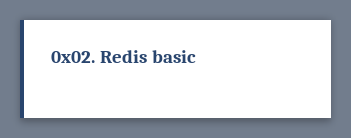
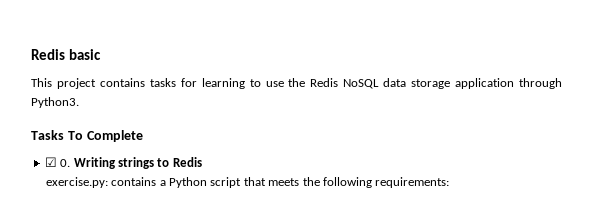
[51,51,95,63] 0x02. -> (31, 54) none
(196, 56) none -> [31,78,562,89] [31,97,79,108] [31,130,143,142] [44,157,202,169] [45,177,450,188] // This project contains tasks for learning to use the Redis NoSQL data storage application through Python3. // Tasks To Complete // ☑ 0. Writing strings to Redis // exercise.py: contains a Python script that meets the following requirements:

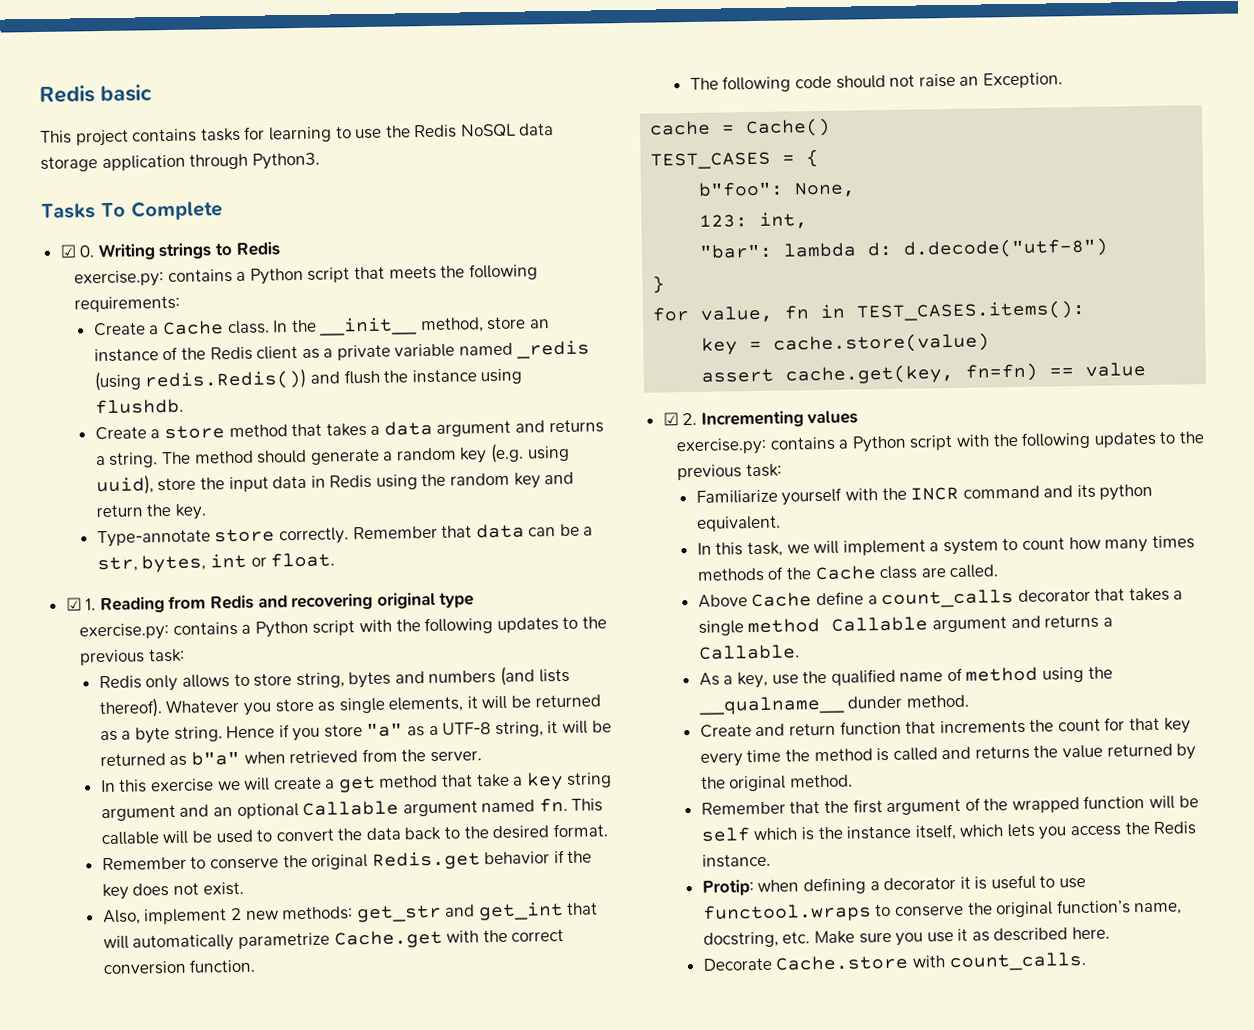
(450, 182) none -> [92,316,551,337] [93,340,590,363] [93,368,523,392] [94,398,184,415] [94,419,604,441] [95,443,570,468] [95,471,575,496] [95,503,207,520] [96,523,594,548] [96,552,336,573] [65,591,475,614] [79,616,607,641] [80,648,185,666] [98,666,570,692] [98,694,601,719] [99,720,612,744] [99,748,482,767] [100,772,613,793] [100,797,604,822] [100,823,608,846] [101,850,593,871] [101,881,244,901] [102,902,599,926] [102,929,565,952] [102,958,256,976] [689,72,1063,93] [649,117,832,138] [650,149,820,170] [698,181,857,198] [699,212,809,229] [699,237,1110,259] [652,275,666,294] [652,299,1087,323] [701,332,991,355] [701,362,1147,385] [662,410,859,428] [676,431,1204,456] [677,463,782,481] [695,483,1154,506] [696,515,781,532] [696,535,1195,558] [696,564,1000,582] [697,587,1184,609] [697,614,1113,636] [698,644,800,660] [698,666,1113,689] [697,694,969,715] [699,717,1191,738] [699,743,1197,767] [700,774,853,792] [700,795,1199,816] [700,821,1197,842] [701,853,771,868] [701,874,1087,896] [702,899,1183,923] [702,926,1111,948] [702,952,1087,972] // Create a Cache class. In the __init__ method, store an instance of the Redis client as a private variable named _redis (using redis.Redis()) and flush the instance using flushdb. // Create a store method that takes a data argument and returns a string. The method should generate a random key (e.g. using uuid), store the input data in Redis using the random key and return the key. // Type-annotate store correctly. Remember that data can be a str, bytes, int or float. // ☑ 1. Reading from Redis and recovering original type // exercise.py: contains a Python script with the following updates to the previous task: // Redis only allows to store string, bytes and numbers (and lists thereof). Whatever you store as single elements, it will be returned as a byte string. Hence if you store "a" as a UTF-8 string, it will be returned as b"a" when retrieved from the server. // In this exercise we will create a get method that take a key string argument and an optional Callable argument named fn. This callable will be used to convert the data back to the desired format. // Remember to conserve the original Redis.get behavior if the key does not exist. // Also, implement 2 new methods: get_str and get_int that will automatically parametrize Cache.get with the correct conversion function. // The following code should not raise an Exception. // cache = Cache() // TEST_CASES = { // b"foo": None, // 123: int, // "bar": lambda d: d.decode("utf-8") // } // for value, fn in TEST_CASES.items(): // key = cache.store(value) // assert cache.get(key, fn=fn) == value // ☑ 2. Incrementing values // exercise.py: contains a Python script with the following updates to the previous task: // Familiarize yourself with the INCR command and its python equivalent. // In this task, we will implement a system to count how many times methods of the Cache class are called. // Above Cache define a count_calls decorator that takes a single method Callable argument and returns a Callable. // As a key, use the qualified name of method using the __qualname__ dunder method. // Create and return function that increments the count for that key every time the method is called and returns the value returned by the original method. // Remember that the first argument of the wrapped function will be self which is the instance itself, which lets you access the Redis instance. // Protip: when defining a decorator it is useful to use functool.wraps to conserve the original function’s name, docstring, etc. Make sure you use it as described here. // Decorate Cache.store with count_calls.

